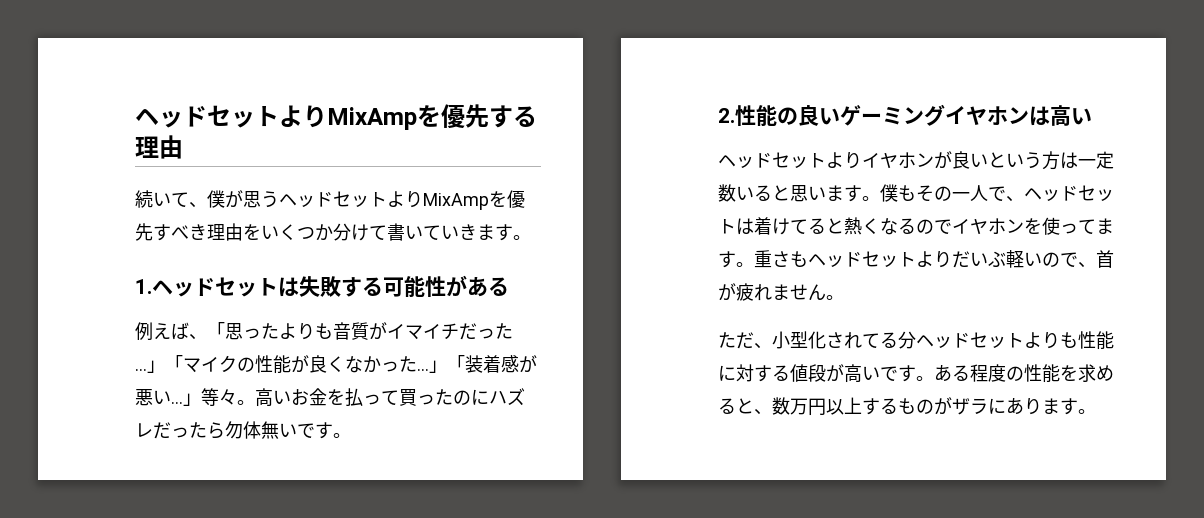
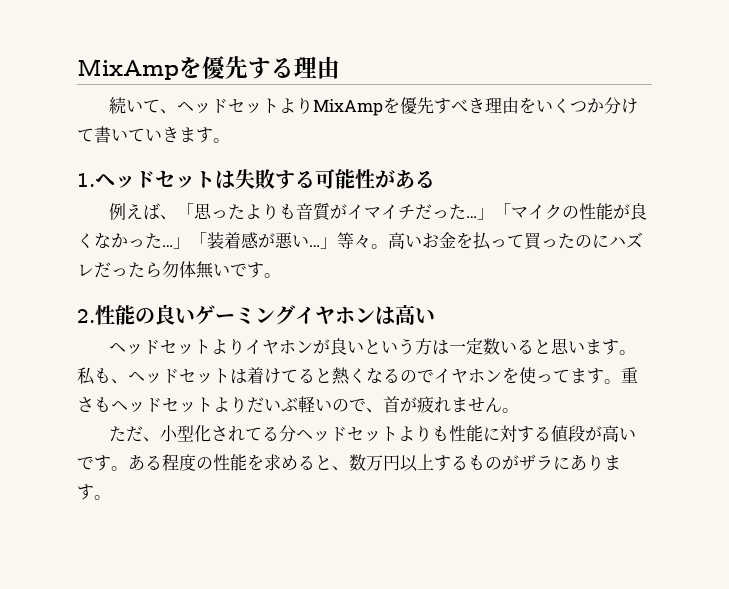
[135,105,327,128] ヘッドセットより -> (77, 69) none
[207,190,279,208] 僕が思う -> (177, 111) none
[880,184,1006,202] 僕もその一人で -> [77,367,111,385] 私も

